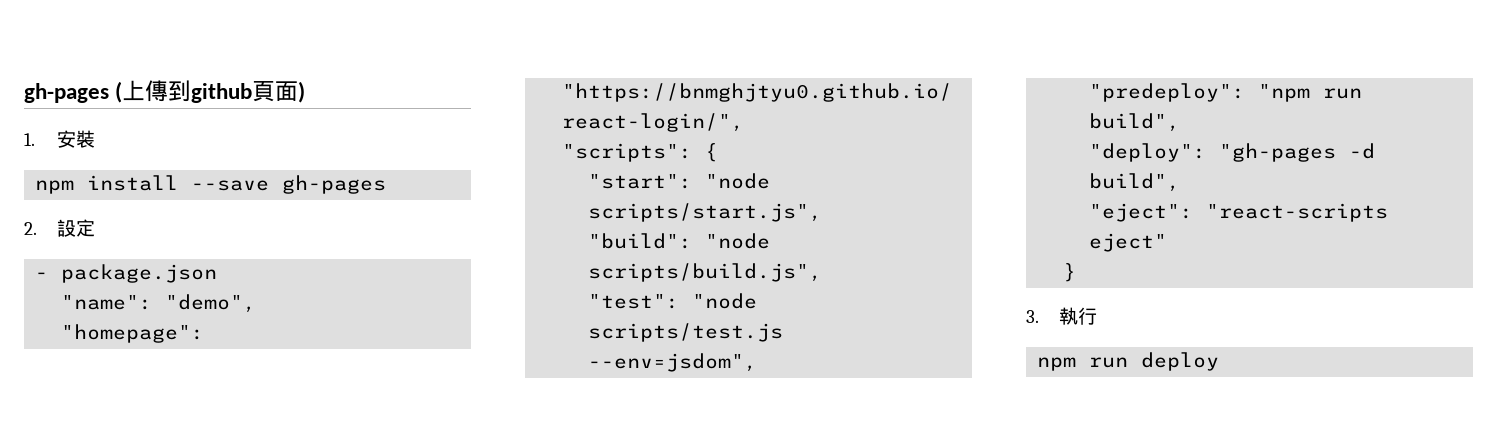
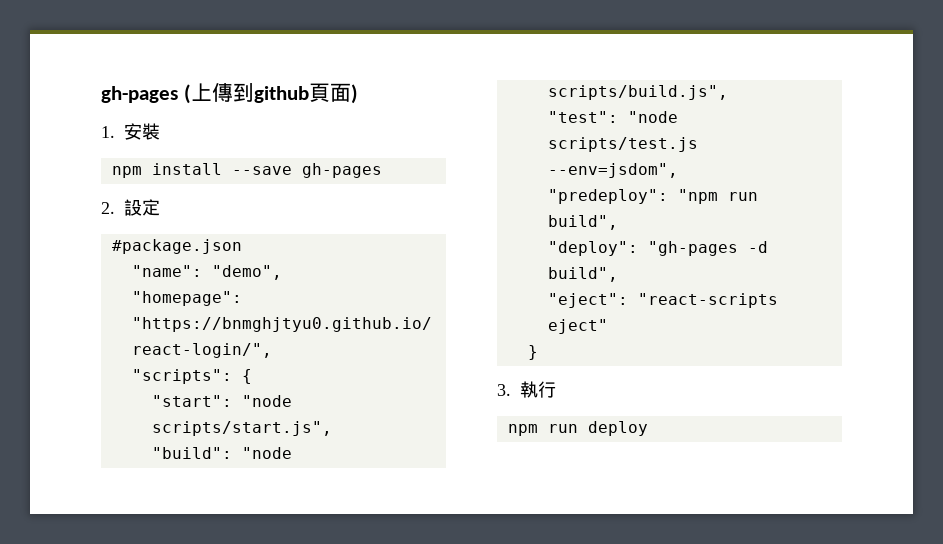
[35,264,218,283] - package.json -> [111,239,242,254] #package.json

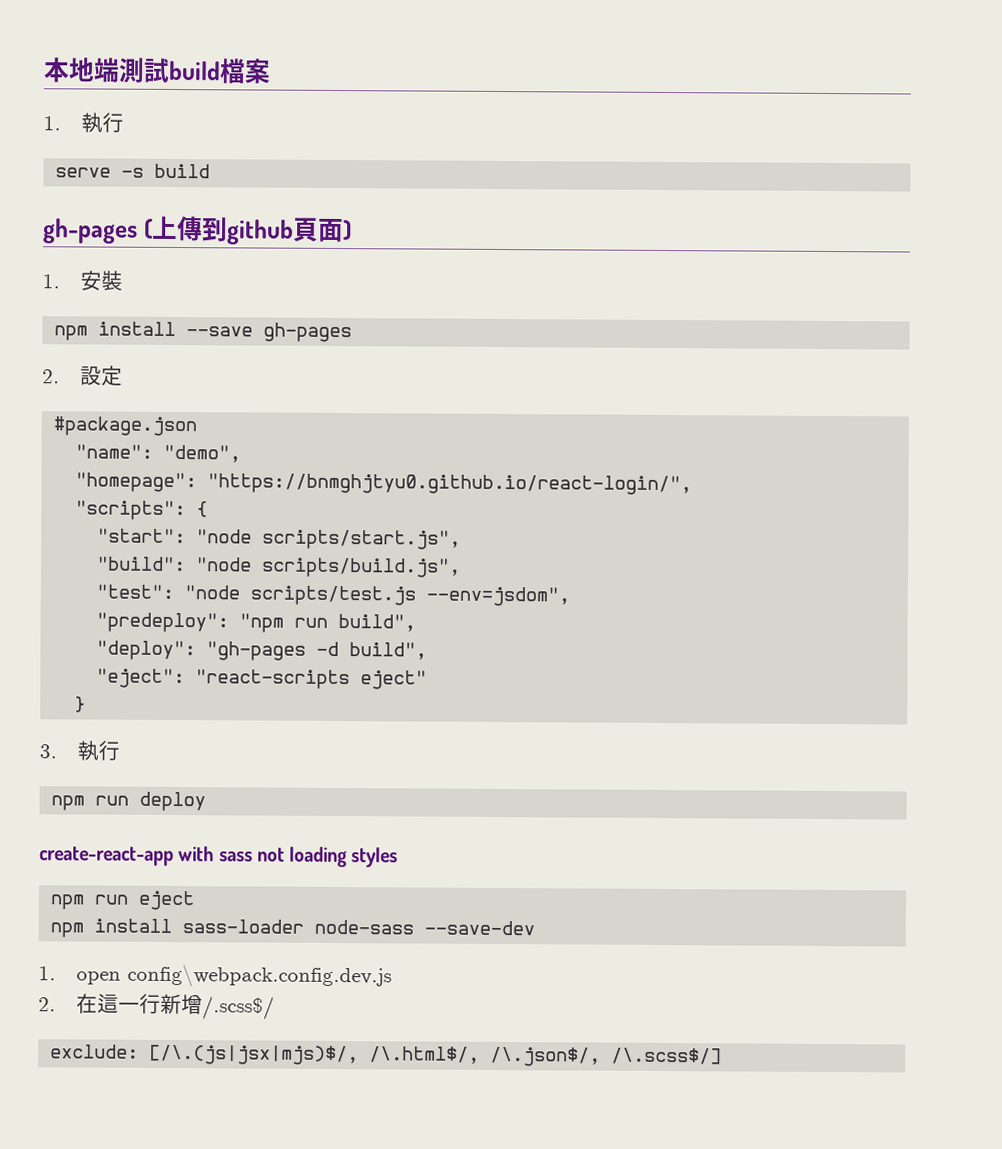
(101, 94) none -> [43,57,271,84] [43,112,125,133] [55,163,211,179] 本地端測試build檔案 // 1.執行 // serve -s build //
(648, 428) none -> [39,846,399,868] [50,890,196,911] [50,918,536,938] [38,964,393,989] [38,993,276,1020] [50,1044,723,1067] // create-react-app with sass not loading styles // npm run eject // npm install sass-loader node-sass --save-dev // 1. open config\webpack.config.dev.js // 2.在這一行新增/.scss$/ // exclude: [/\.(js|jsx|mjs)$/, /\.html$/, /\.json$/, /\.scss$/]

